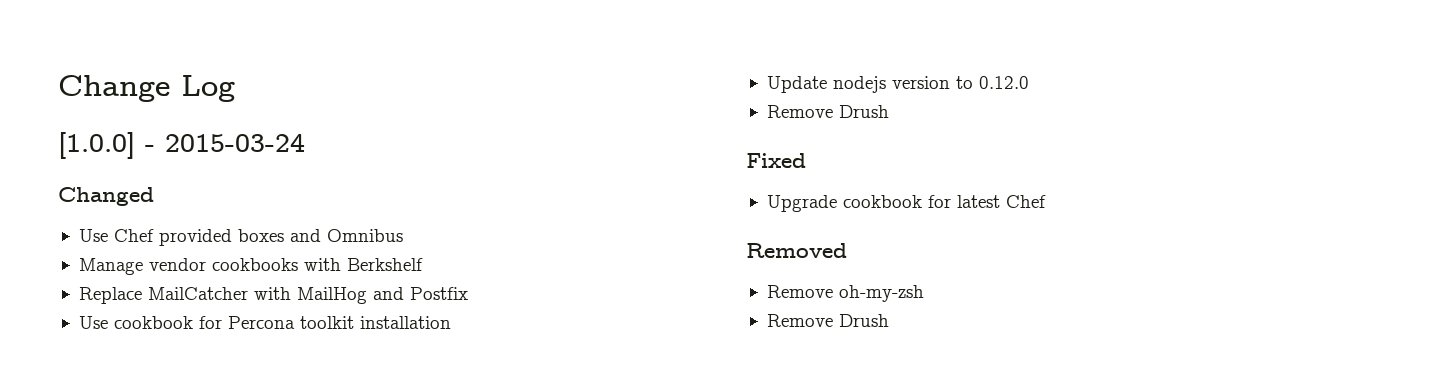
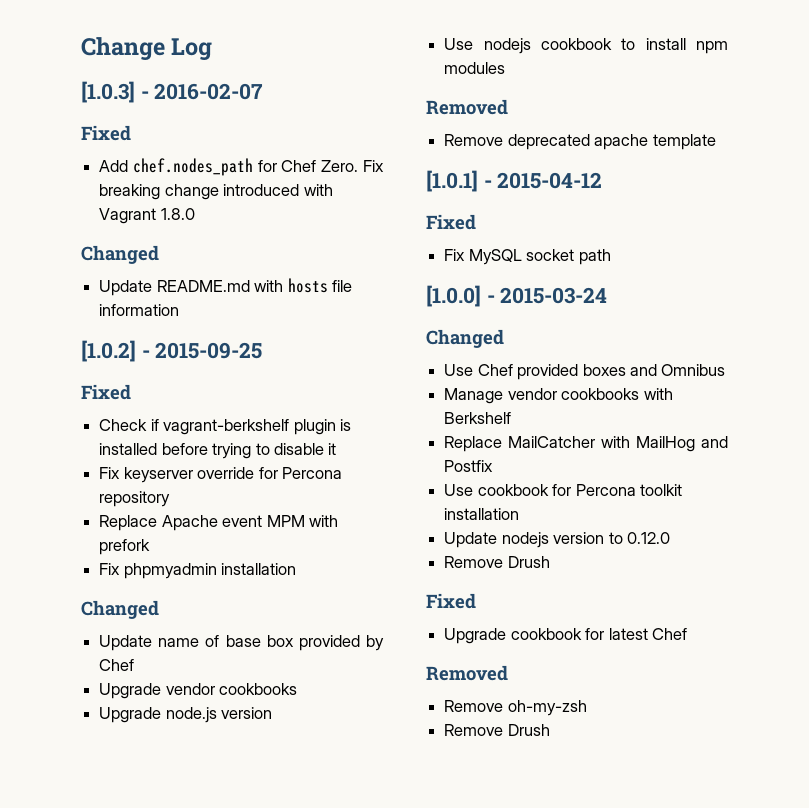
(235, 88) none -> [81,81,264,103] [81,125,131,141] [99,158,384,176] [99,184,333,200] [99,208,195,224] [81,245,159,264] [99,278,352,296] [99,304,180,316] [81,340,263,362] [81,384,131,400] [99,419,351,435] [99,443,337,459] [99,467,342,483] [99,491,171,507] [99,515,338,531] [99,539,151,555] [99,563,297,579] [81,600,159,619] [99,635,384,651] [99,659,135,671] [99,683,298,699] [99,707,273,723] [444,38,728,54] [444,62,506,74] [426,99,508,115] [444,134,716,150] [426,170,603,192] [426,214,476,230] [444,249,611,265] // [1.0.3] - 2016-02-07 // Fixed // Add chef.nodes_path for Chef Zero. Fix breaking change introduced with Vagrant 1.8.0 // Changed // Update README.md with hosts file information // [1.0.2] - 2015-09-25 // Fixed // Check if vagrant-berkshelf plugin is installed before trying to disable it // Fix keyserver override for Percona repository // Replace Apache event MPM with prefork // Fix phpmyadmin installation // Changed // Update name of base box provided by Chef // Upgrade vendor cookbooks // Upgrade node.js version // Use nodejs cookbook to install npm modules // Removed // Remove deprecated apache template // [1.0.1] - 2015-04-12 // Fixed // Fix MySQL socket path

